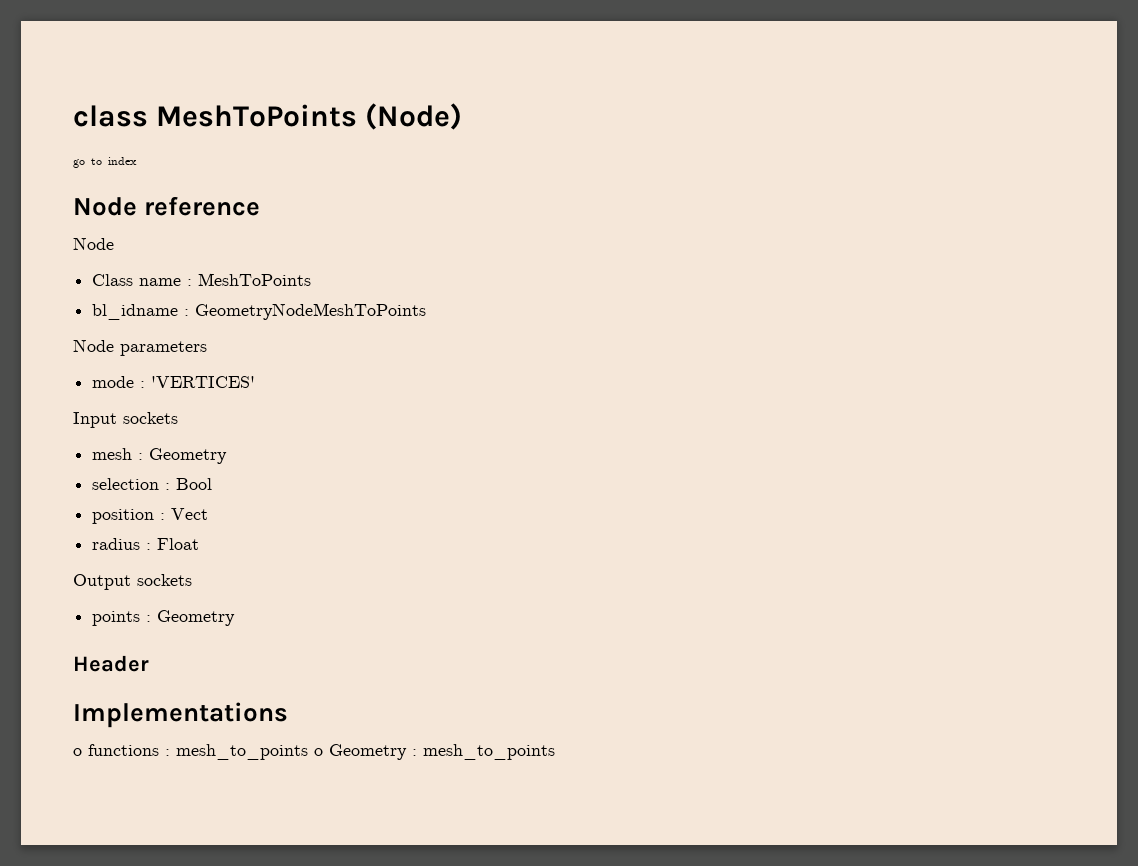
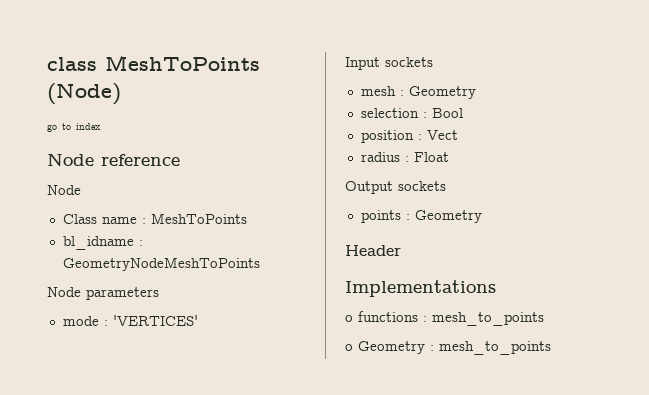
(308, 752) none -> (544, 319) //

